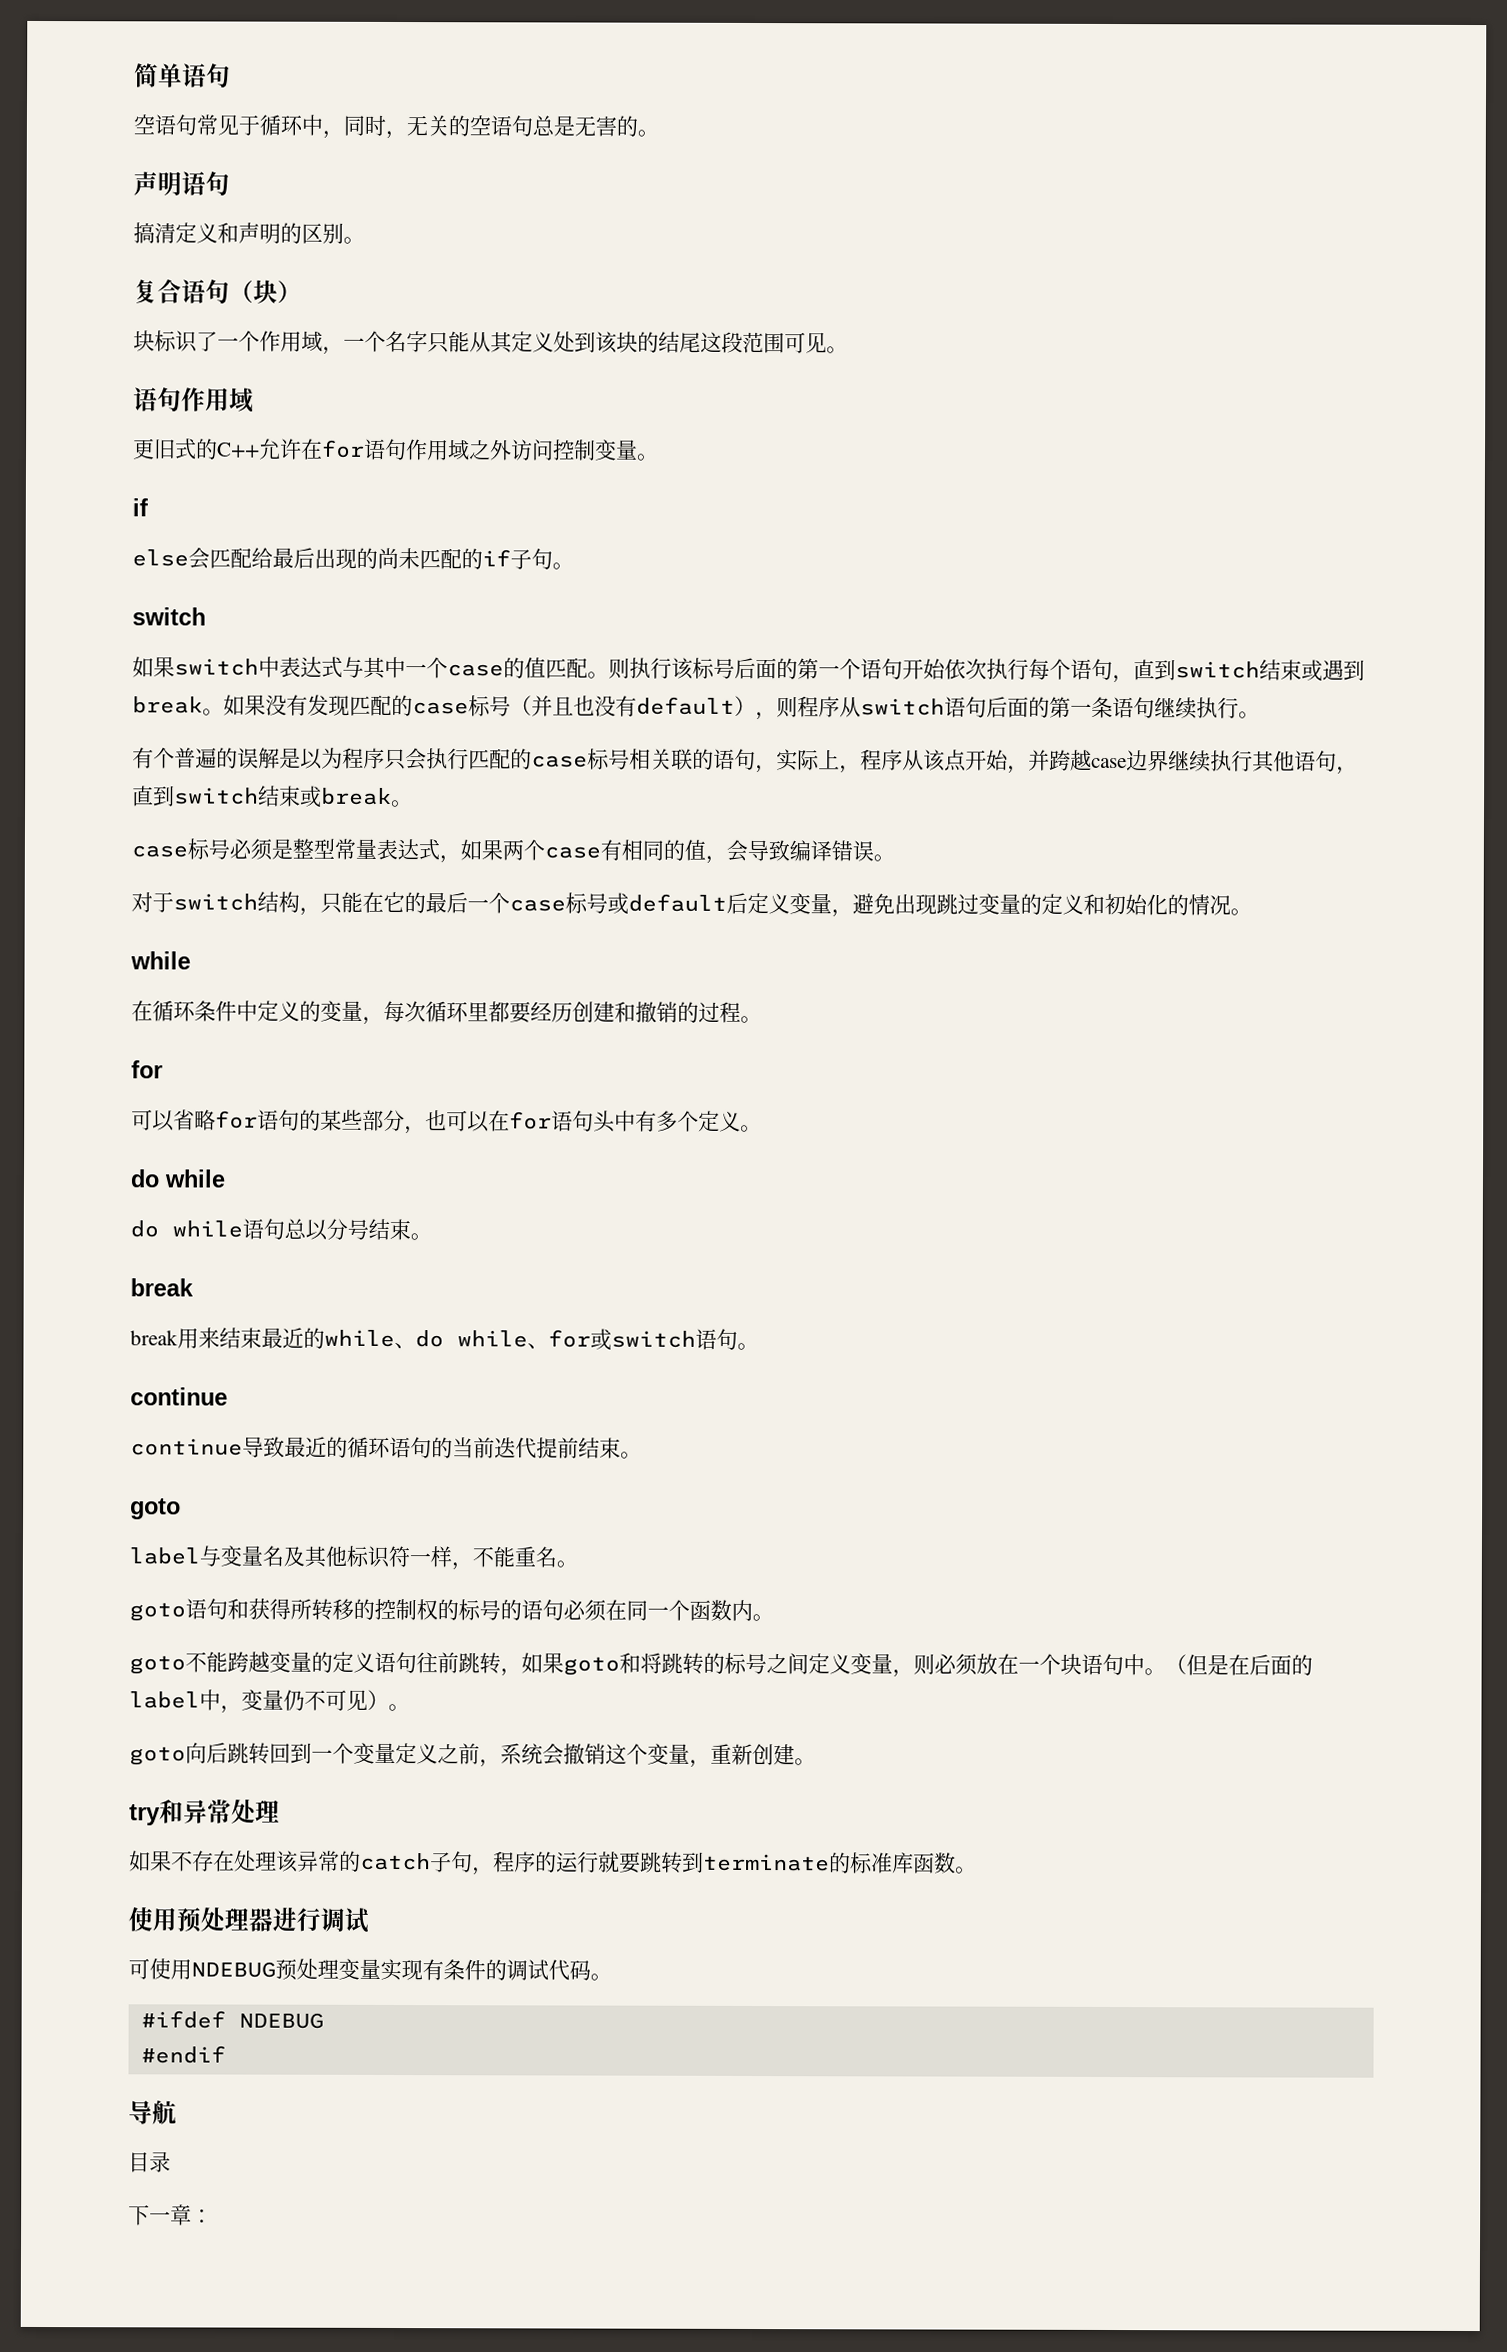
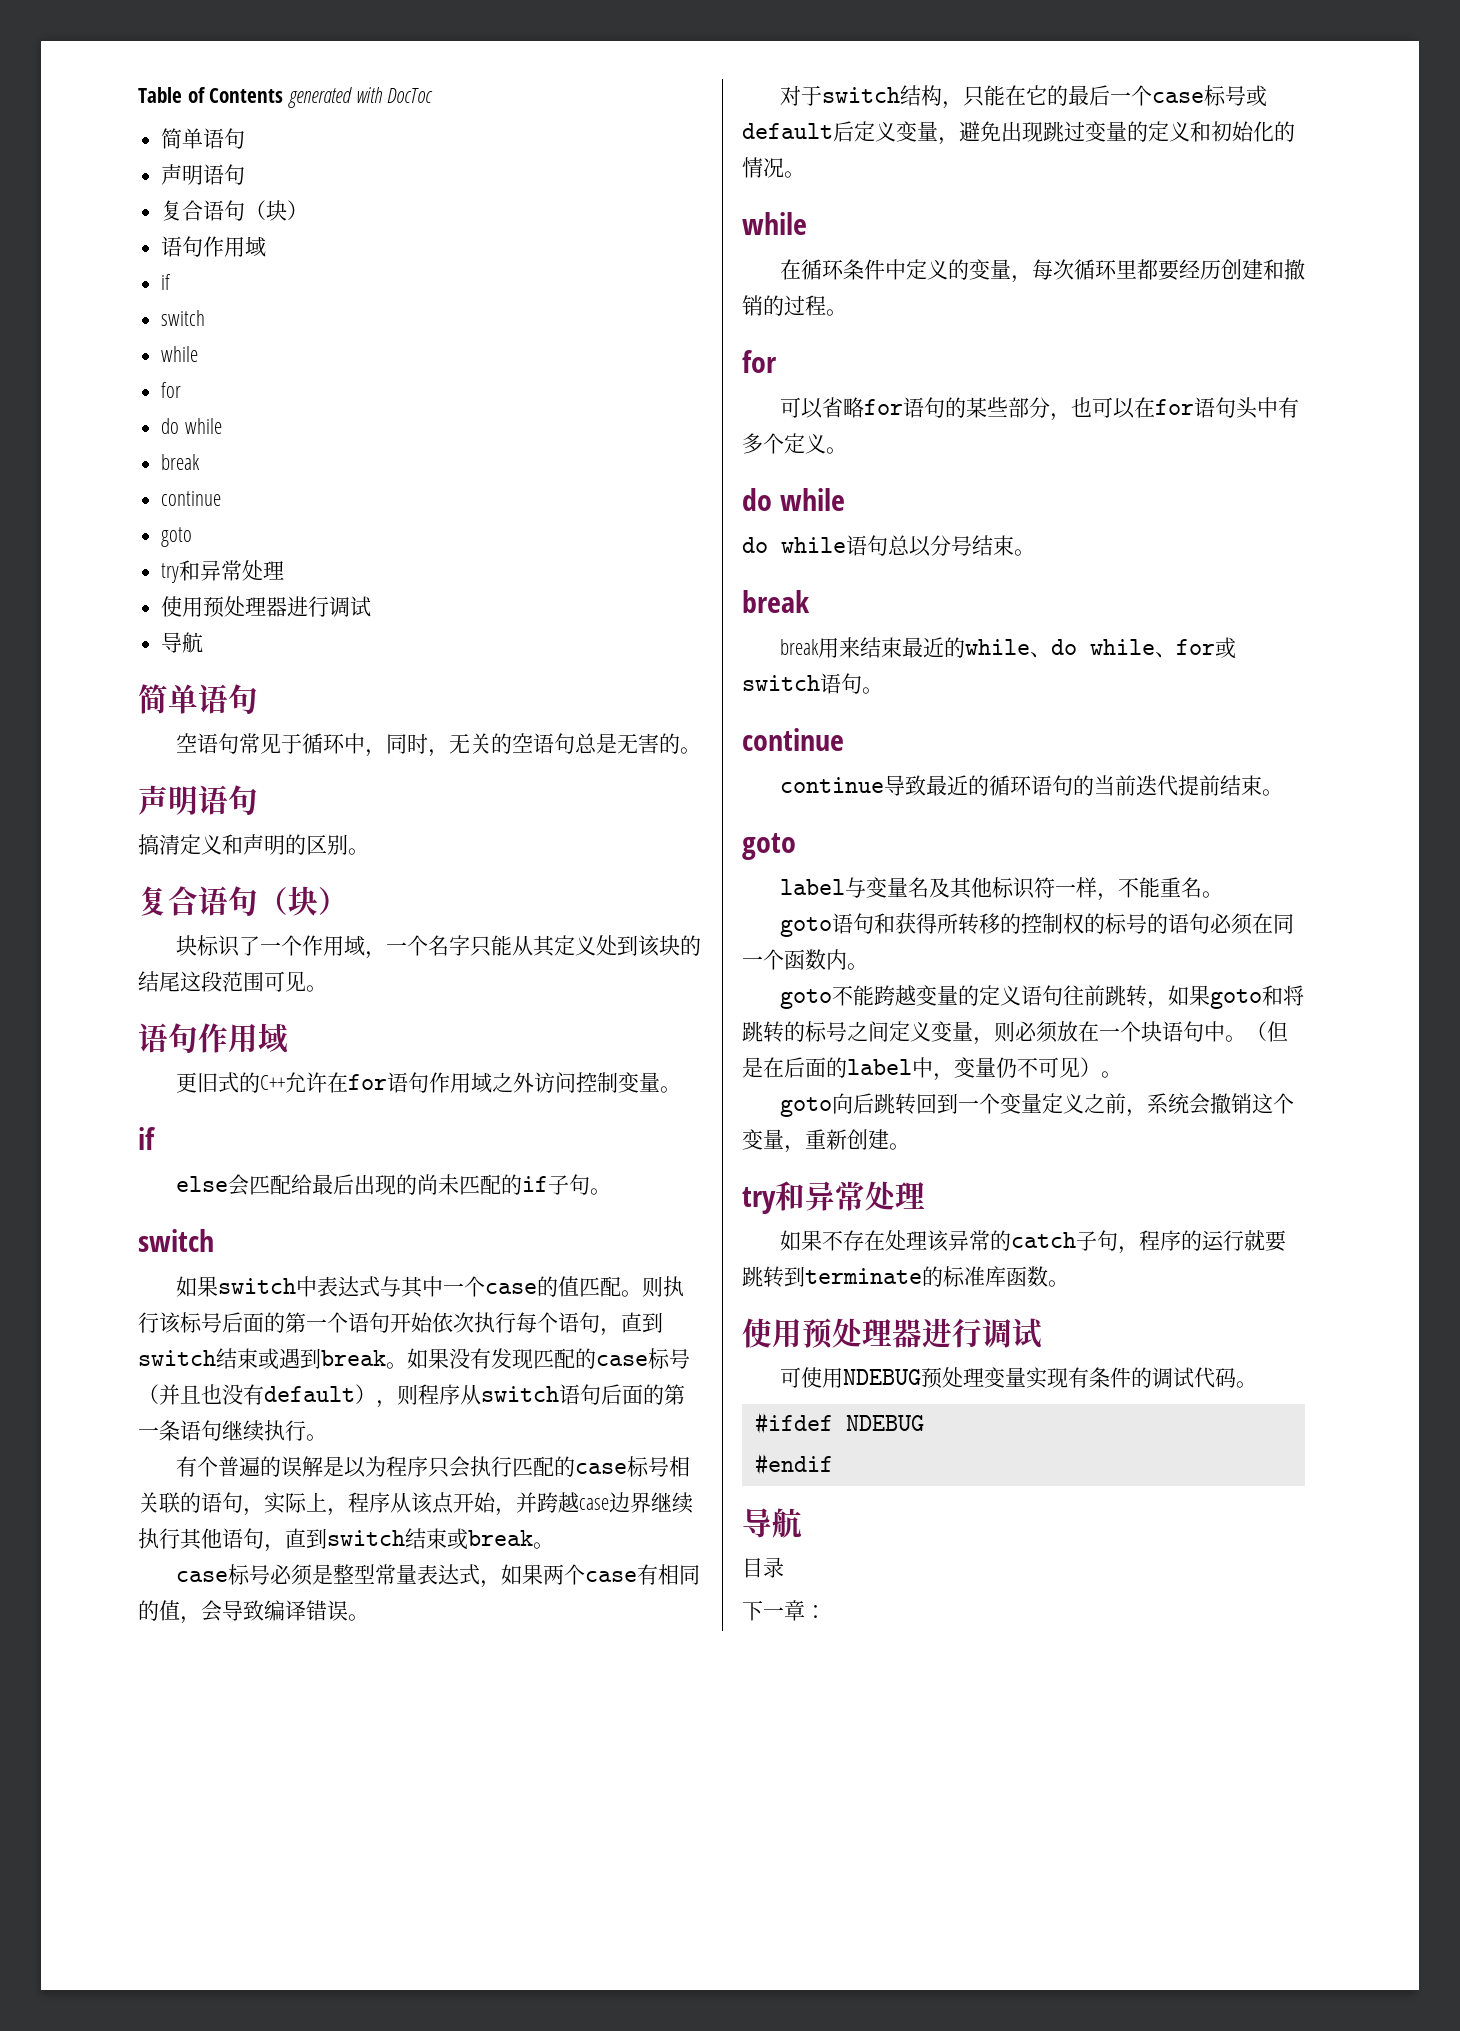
(134, 75) none -> [138,87,434,108] [161,128,246,149] [161,164,246,185] [161,200,309,221] [161,236,267,257] [161,274,172,290] [161,310,206,326] [161,346,199,362] [161,382,182,398] [161,418,222,434] [161,454,201,470] [161,491,222,506] [161,527,193,547] [161,560,285,583] [161,596,372,618] [161,632,204,653] Table of Contents generated with DocToc // 简单语句 // 声明语句 // 复合语句（块） // 语句作用域 // if // switch // while // for // do while // break // continue // goto // try和异常处理 // 使用预处理器进行调试 // 导航 //

